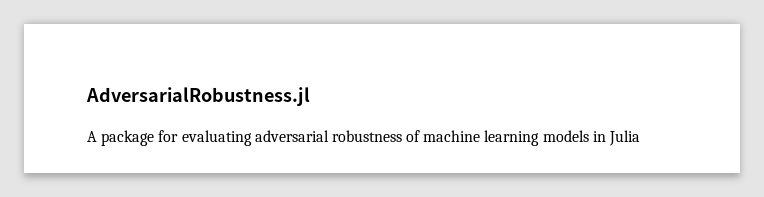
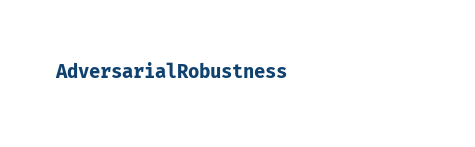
[86,87,310,106] [87,130,641,146] AdversarialRobustness.jl // A package for evaluating adversarial robustness of machine learning models in Julia -> [55,62,287,78] AdversarialRobustness

